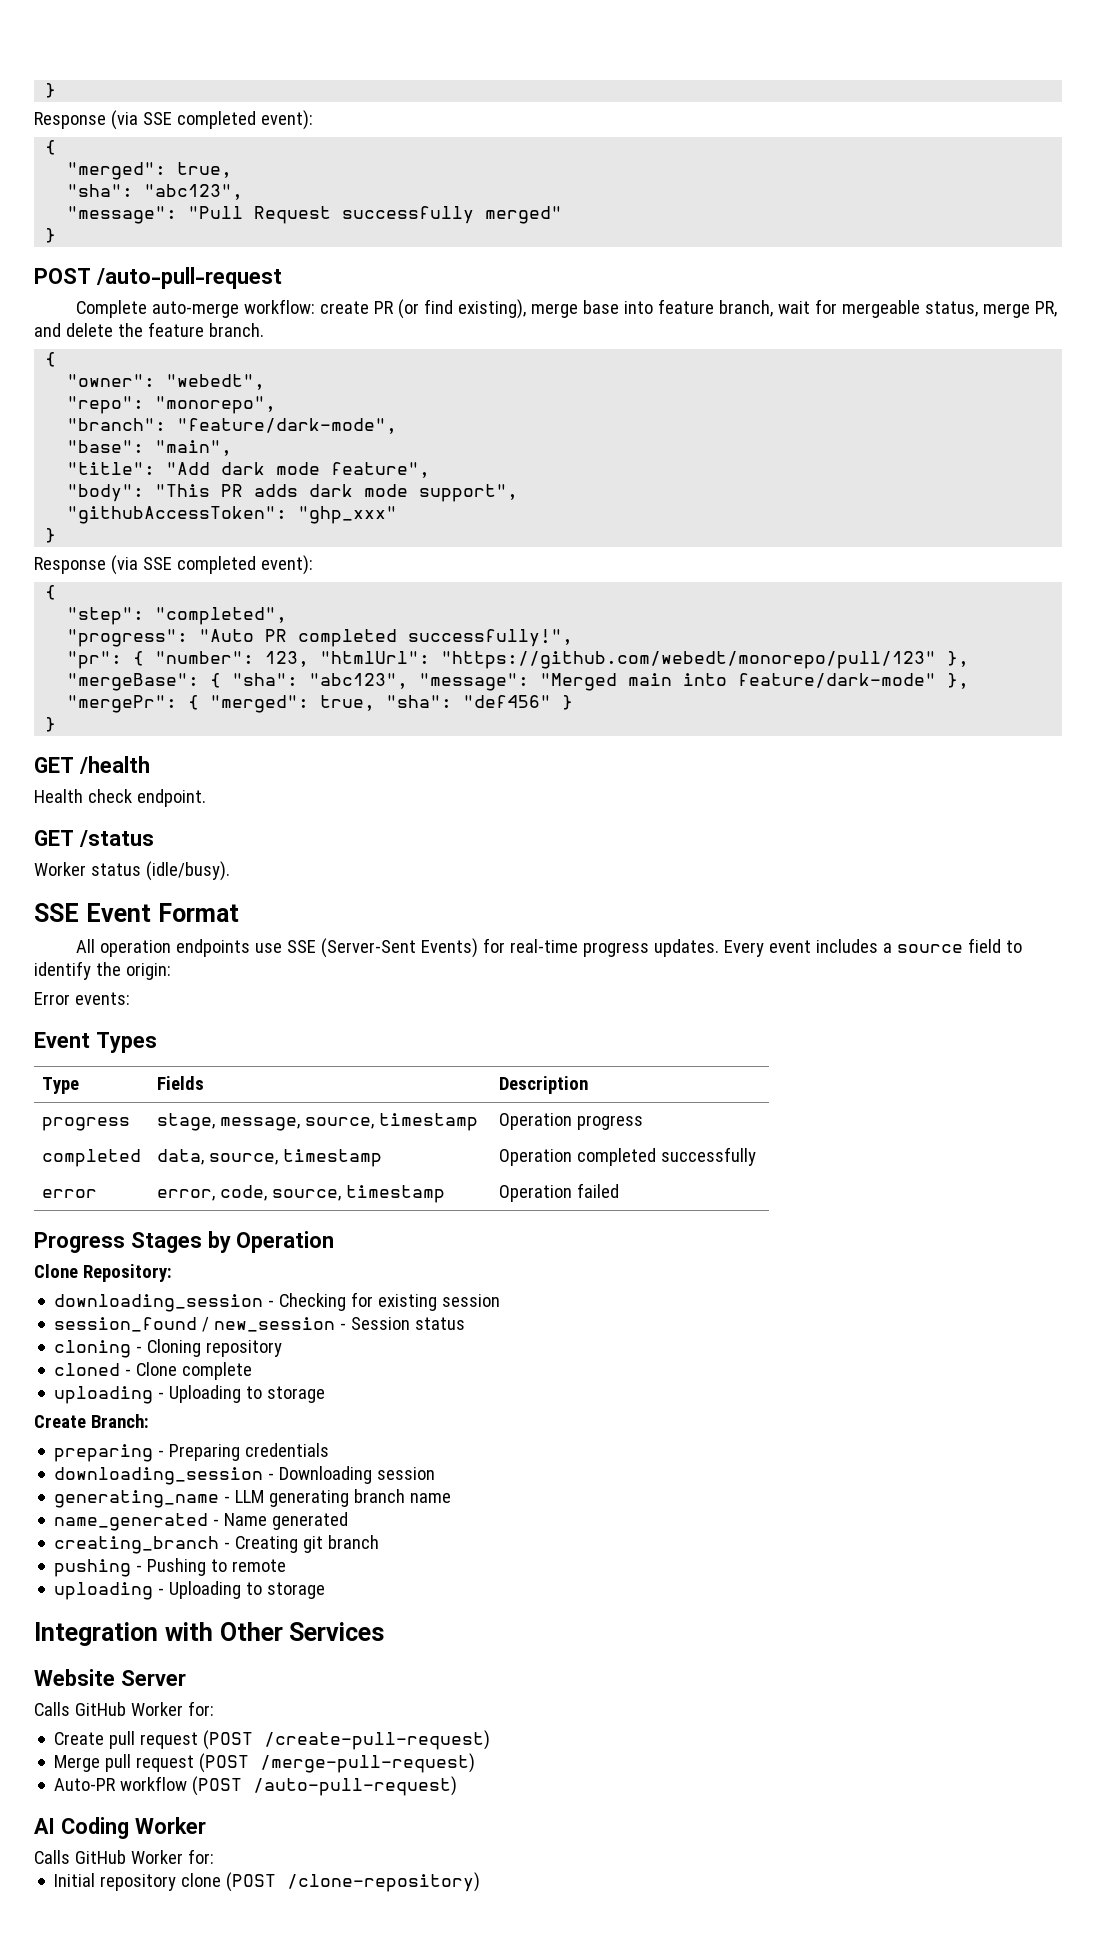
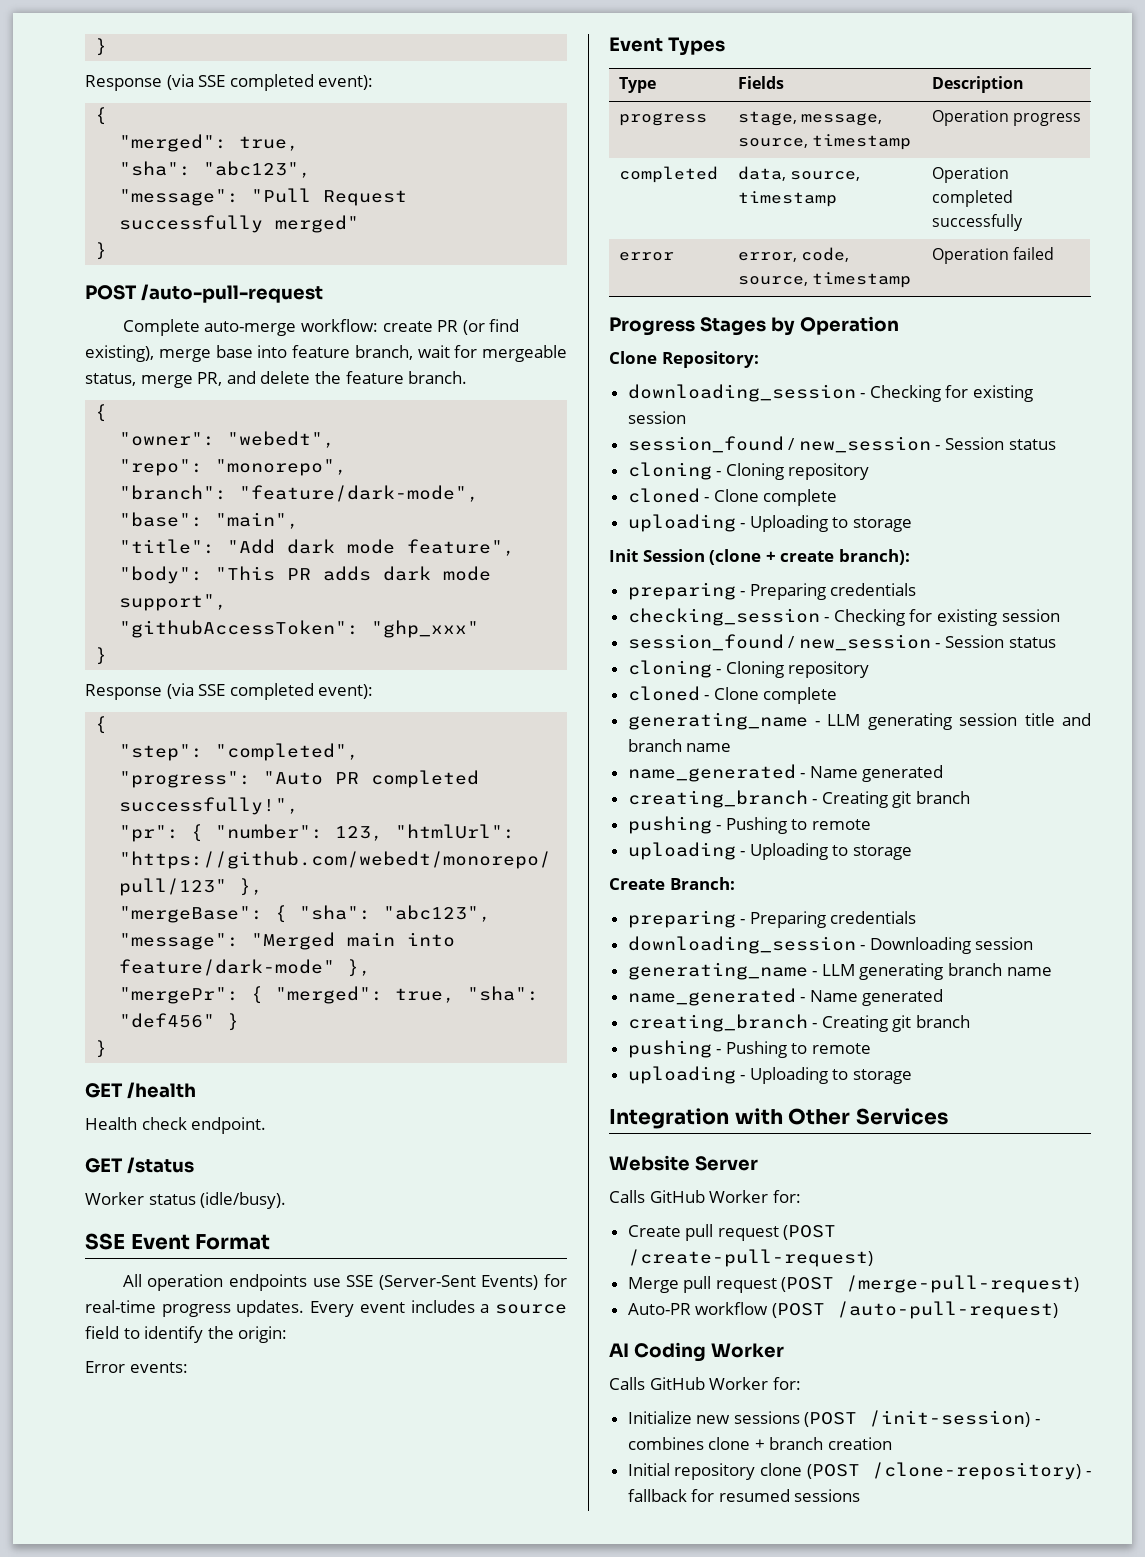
(326, 1394) none -> [609,549,910,565] [627,582,917,600] [627,608,1060,626] [627,634,1056,651] [627,660,870,678] [627,686,838,704] [627,712,1091,730] [627,739,732,752] [627,764,944,782] [627,790,971,808] [627,816,872,834] [627,842,913,860] // Init Session (clone + create branch): // preparing - Preparing credentials // checking_session - Checking for existing session // session_found / new_session - Session status // cloning - Cloning repository // cloned - Clone complete // generating_name - LLM generating session title and branch name // name_generated - Name generated // creating_branch - Creating git branch // pushing - Pushing to remote // uploading - Uploading to storage
(214, 1856) none -> [627,1410,1041,1427] [627,1437,893,1450] // Initialize new sessions (POST /init-session) - combines clone + branch creation
(481, 1882) none -> [1086,1471,1091,1476] [627,1489,861,1502] - fallback for resumed sessions

